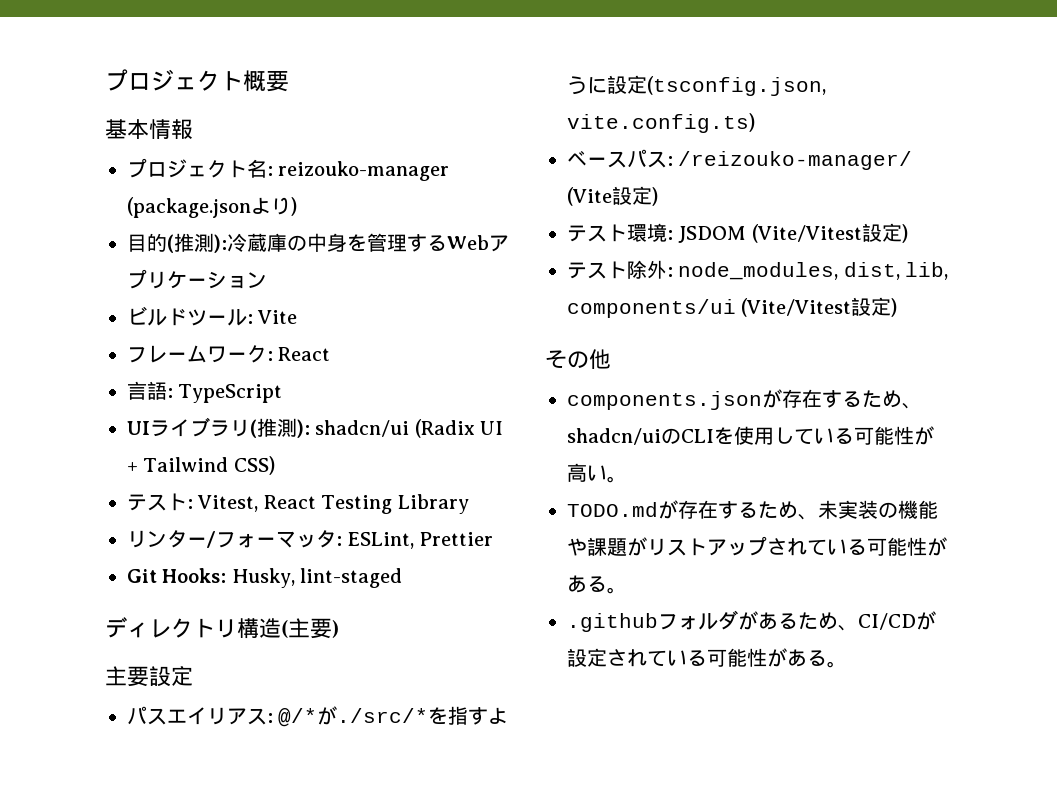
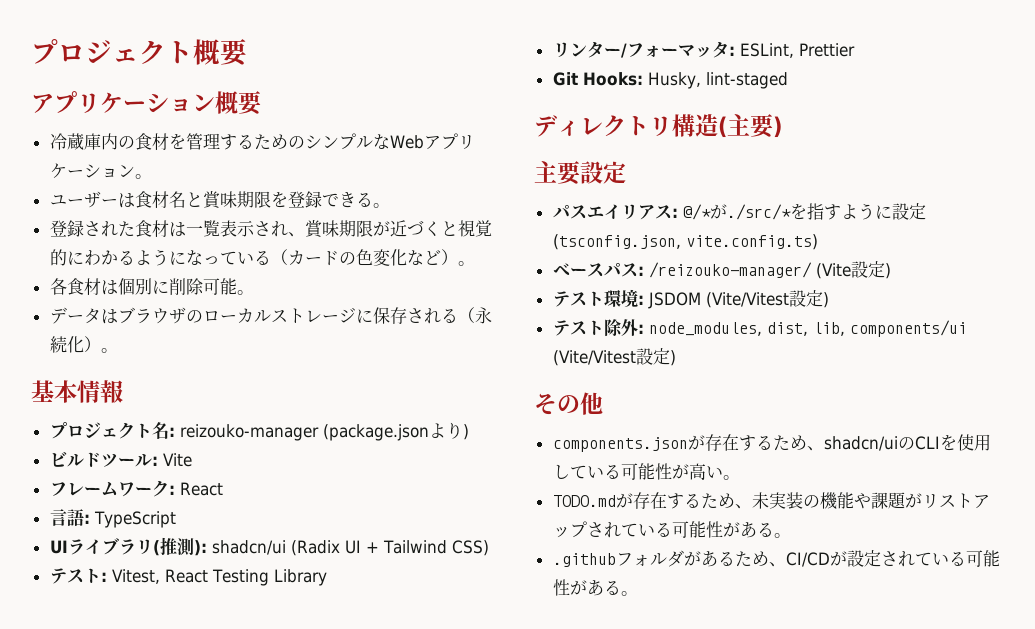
(289, 81) none -> [31,91,262,115] [49,133,475,151] [49,163,152,179] [49,191,390,209] [49,220,492,238] [49,249,475,266] [49,278,254,296] [49,307,492,324] [49,336,118,353] // アプリケーション概要 // 冷蔵庫内の食材を管理するためのシンプルなWebアプリケーション。 // ユーザーは食材名と賞味期限を登録できる。 // 登録された食材は一覧表示され、賞味期限が近づくと視覚的にわかるようになっている（カードの色変化など）。 // 各食材は個別に削除可能。 // データはブラウザのローカルストレージに保存される（永続化）。
[127,233,509,253] [127,269,267,289] // 目的(推測):冷蔵庫の中身を管理するWebアプリケーション -> (469, 432) none

